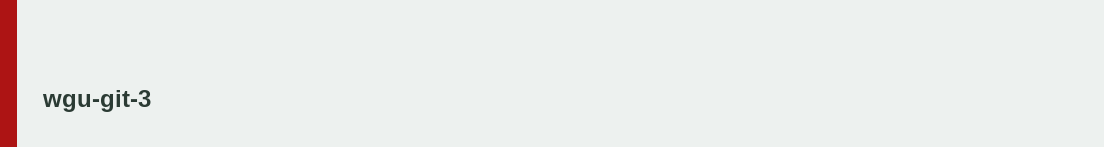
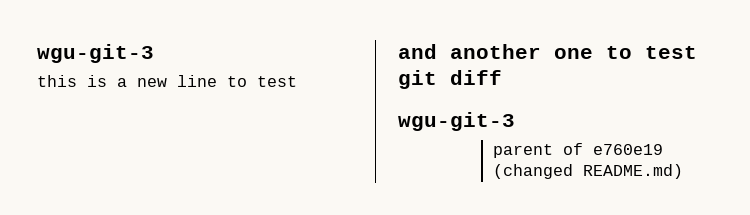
[42,90,151,112] wgu-git-3 -> [37,44,154,63] [37,75,297,87] [398,44,697,59] [398,70,502,89] [398,112,515,131] [492,143,663,158] [492,164,683,179] wgu-git-3 // this is a new line to test // and another one to test git diff // wgu-git-3 // parent of e760e19 (changed README.md)

